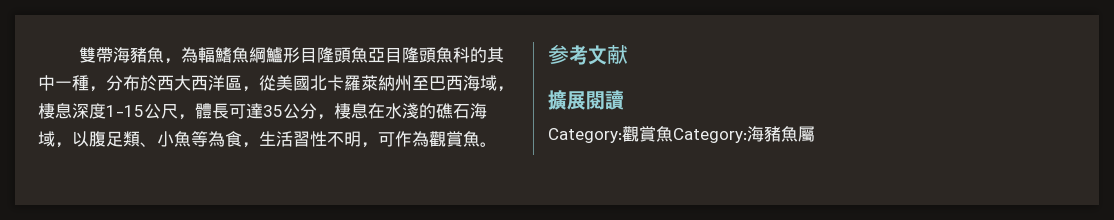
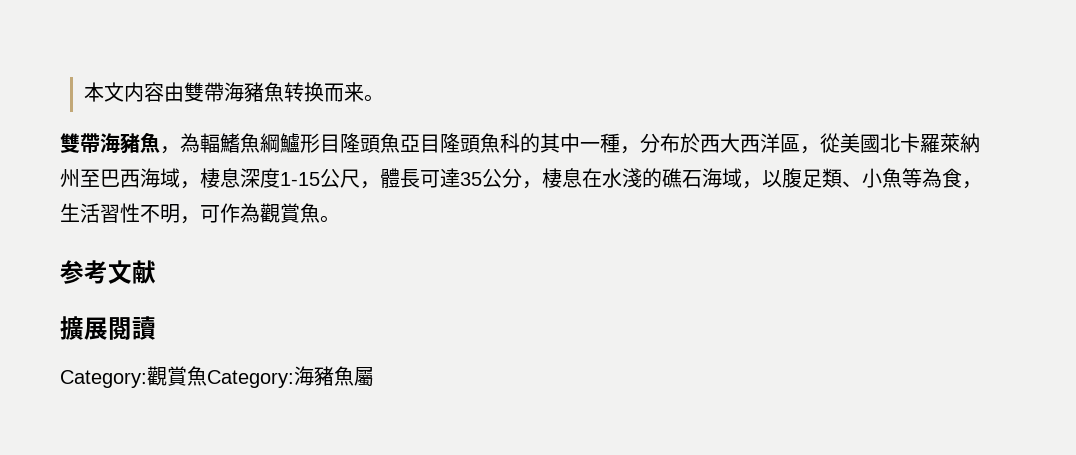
(79, 55) none -> [84,82,385,102] 本文内容由雙帶海豬魚转换而来。 //

